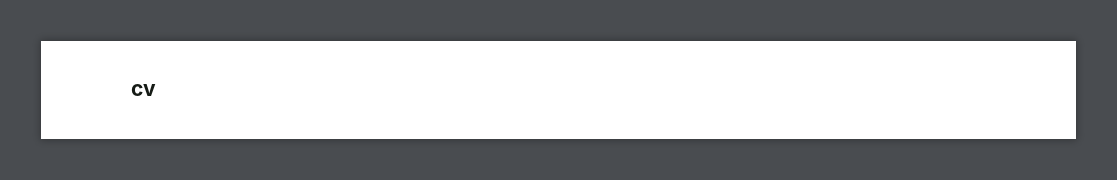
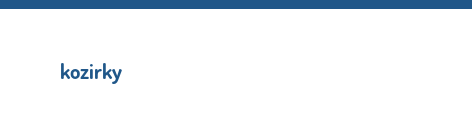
[131,84,156,96] cv -> [60,63,122,84] kozirky

